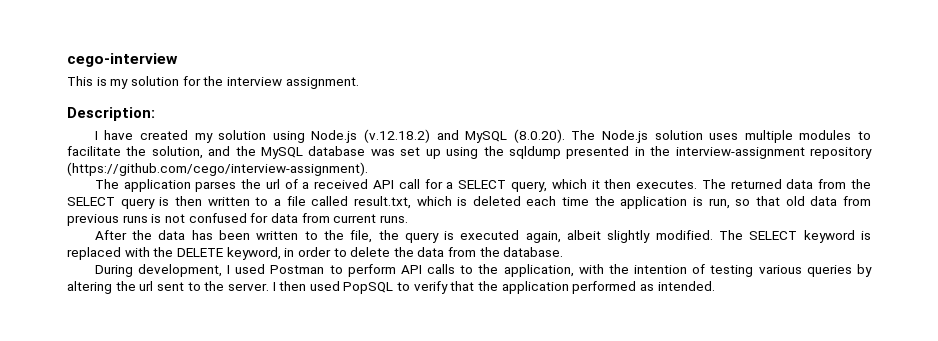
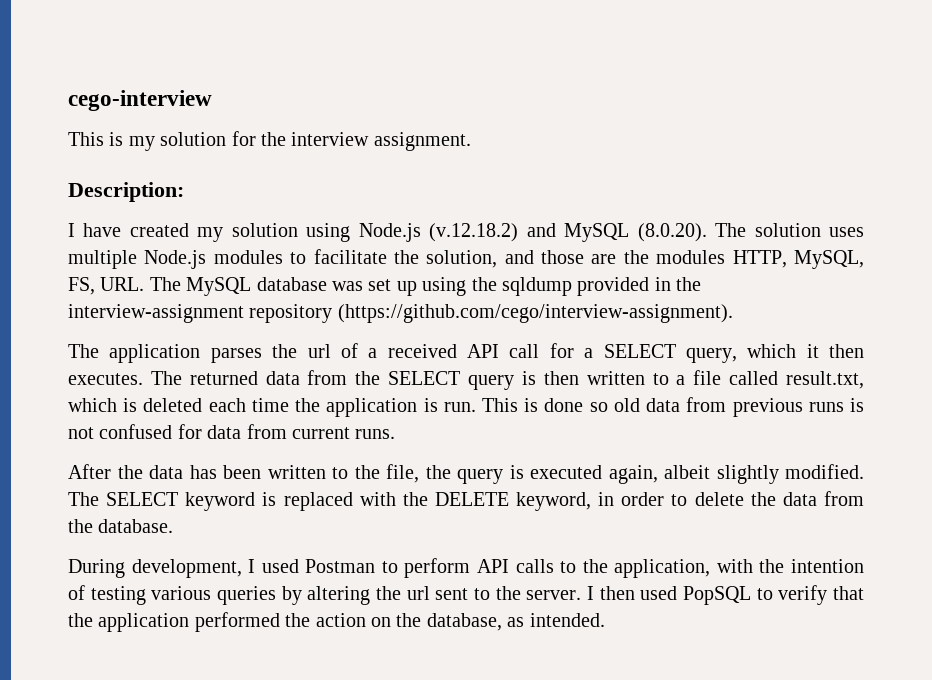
[601,130,648,143] Node.js -> (747, 230) none
(793, 136) none -> [144,250,207,269] Node.js
[235,146,256,156] the -> [541,250,864,269] [68,277,181,295] those are the modules HTTP, MySQL, FS, URL. The
[566,146,630,159] presented -> [577,277,650,296] provided
[708,196,781,209] run, so that -> [443,398,608,412] run. This is done so
(637, 287) none -> [285,613,502,631] the action on the database,

